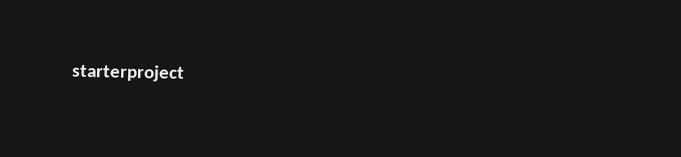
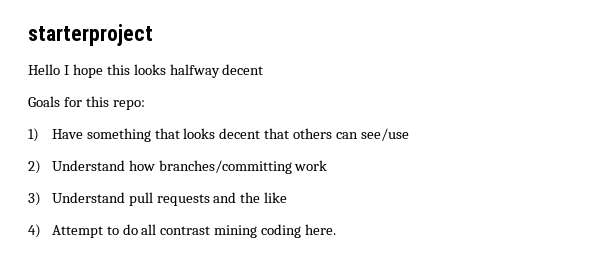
(185, 72) none -> [28,64,264,78] [28,96,145,110] [28,128,410,142] [28,160,328,174] [28,192,288,206] [28,224,337,238] // Hello I hope this looks halfway decent // Goals for this repo: // 1) Have something that looks decent that others can see/use // 2) Understand how branches/committing work // 3) Understand pull requests and the like // 4) Attempt to do all contrast mining coding here.

